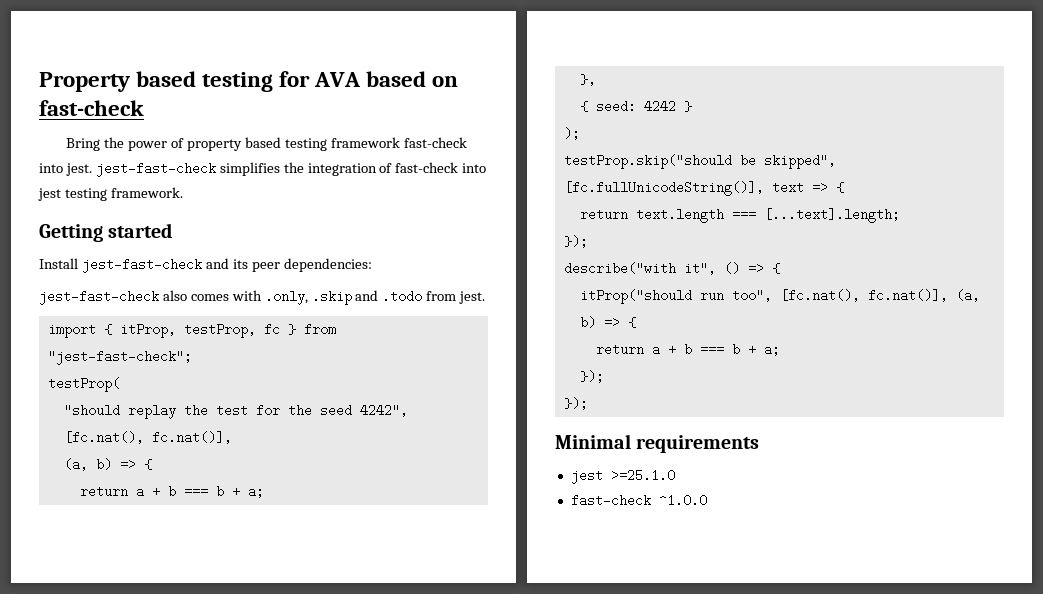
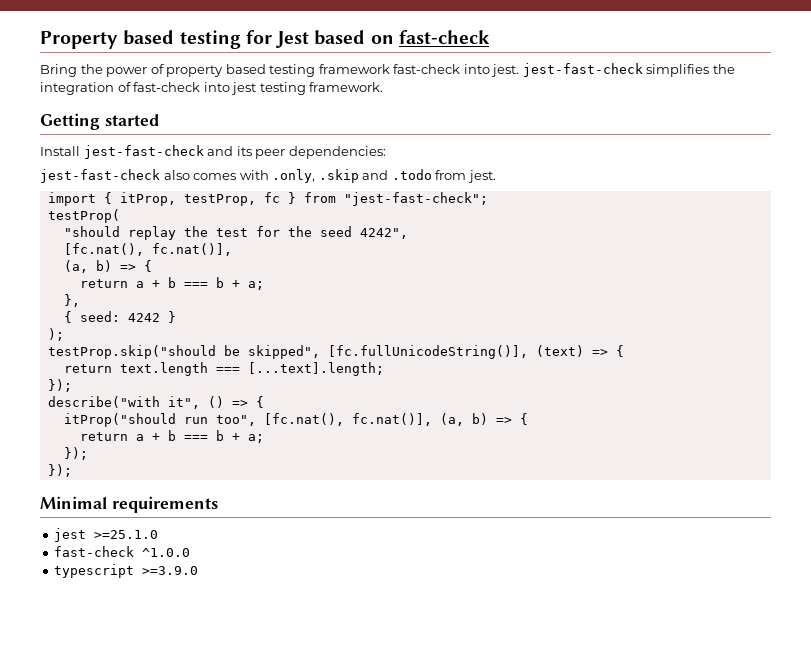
[314,72,362,87] AVA -> [276,31,310,48] Jest
[771,181,804,194] text -> [535,345,584,357] (text)
(707, 500) none -> [54,564,199,578] // typescript >=3.9.0

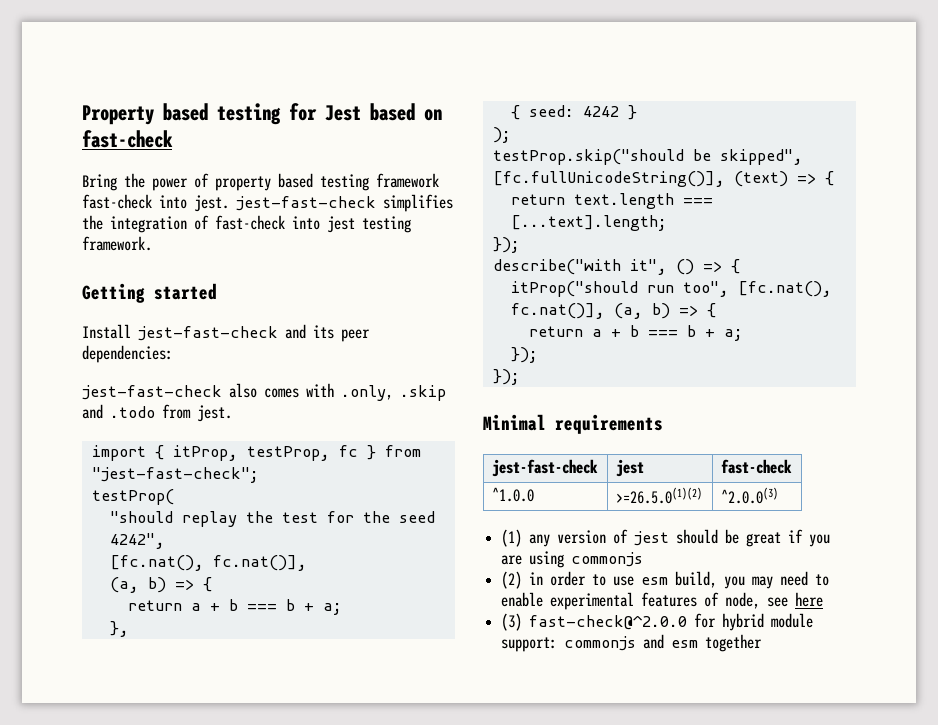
[54,528,159,542] [54,546,191,557] [54,564,199,578] // jest >=25.1.0 // fast-check ^1.0.0 // typescript >=3.9.0 -> [492,459,599,477] [616,459,645,477] [721,459,793,474] [492,487,535,502] [616,487,703,504] [721,487,779,504] [501,529,831,547] [501,551,644,568] [501,571,830,589] [501,592,824,610] [501,613,814,631] [501,634,763,652] // jest-fast-check | jest | fast-check // ^1.0.0 | >=26.5.0(1)(2) | ^2.0.0(3) // (1) any version of jest should be great if you are using commonjs // (2) in order to use esm build, you may need to enable experimental features of node, see here // (3) fast-check@^2.0.0 for hybrid module support: commonjs and esm together

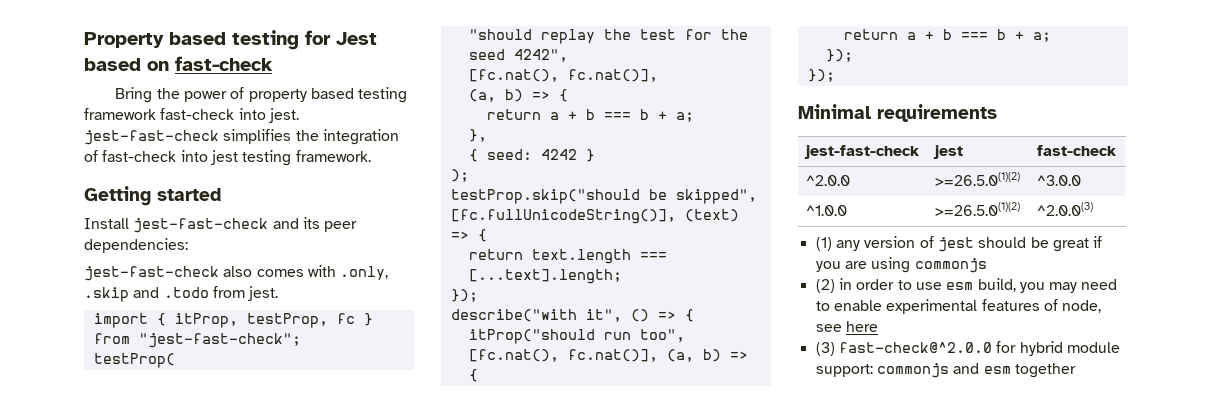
(793, 466) none -> [805,175,850,186] [934,172,1020,186] [1036,175,1081,186] // ^2.0.0 | >=26.5.0(1)(2) | ^3.0.0

